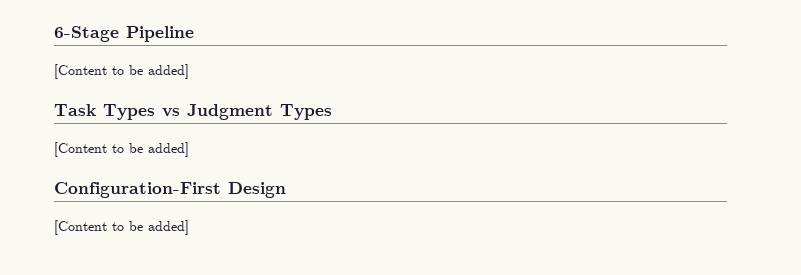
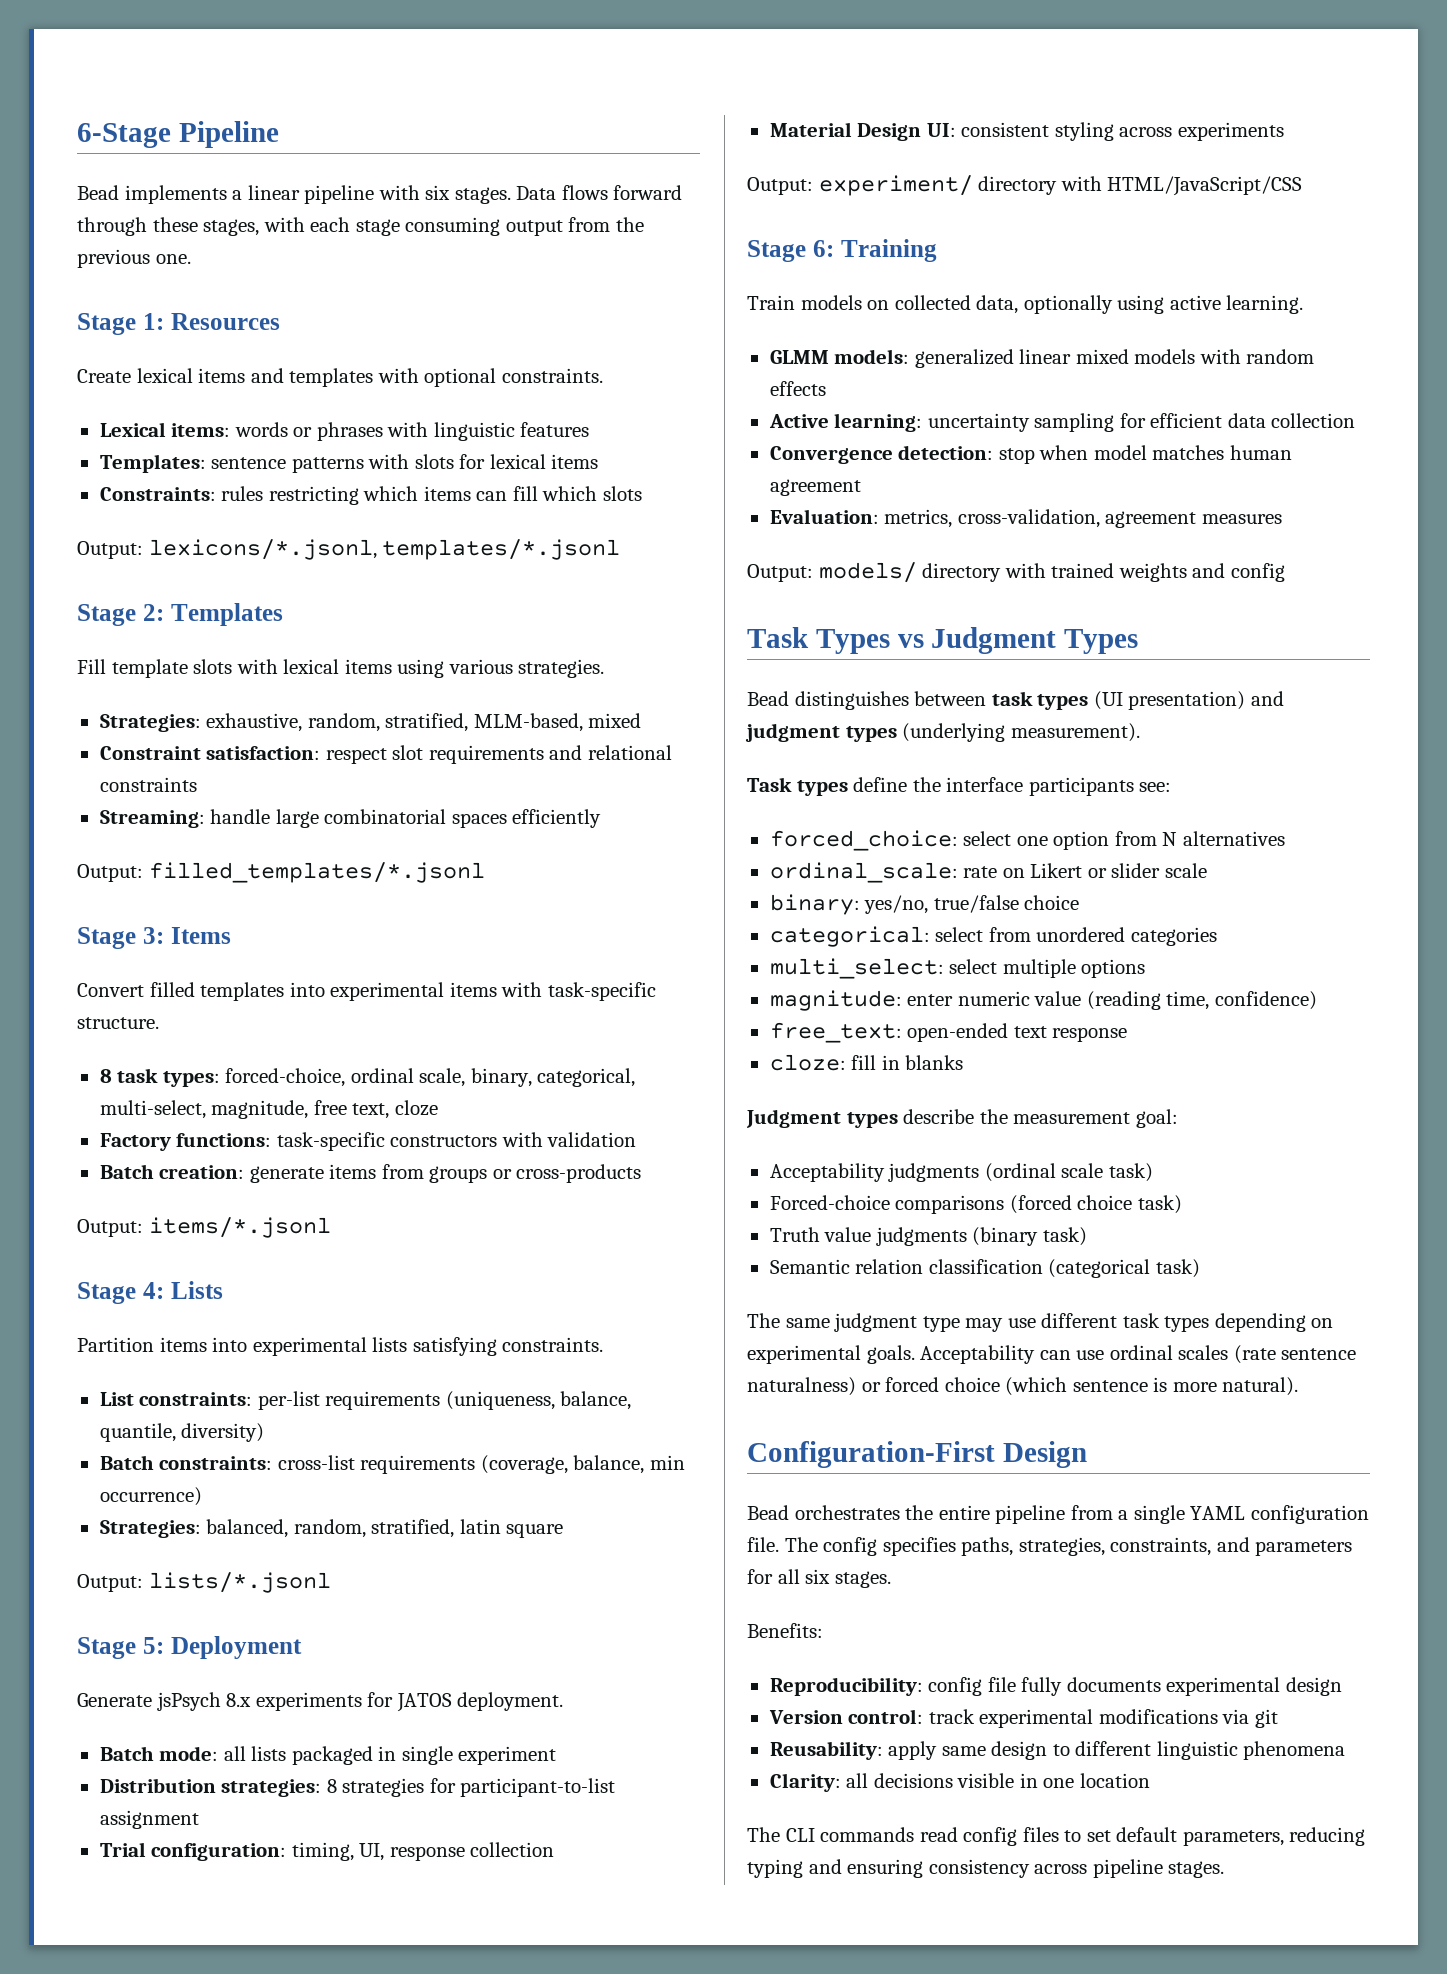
[54,64,189,79] [Content to be added] -> [77,185,683,204] [77,217,644,236] [77,249,191,268] [77,313,280,335] [77,368,603,387] [99,422,590,441] [99,454,599,473] [99,486,642,505] [77,539,621,560] [77,603,283,626] [77,659,605,678] [99,713,642,732] [99,745,672,764] [99,777,197,792] [99,809,602,828] [77,862,485,883] [77,927,231,949] [77,982,656,1001] [77,1017,159,1029] [99,1068,636,1087] [99,1100,438,1119] [99,1132,637,1151] [99,1164,642,1183] [77,1217,331,1238] [77,1281,223,1304] [77,1337,604,1356] [99,1391,632,1410] [99,1423,265,1442] [99,1455,685,1474] [99,1487,202,1506] [99,1519,564,1538] [77,1572,331,1593] [77,1636,302,1659] [77,1692,564,1712] [99,1746,557,1765] [99,1778,616,1797] [99,1810,199,1829] [99,1842,555,1861] [769,122,1284,141] [747,175,1303,196] [747,239,937,262] [747,295,1304,314] [769,349,1315,368] [769,381,826,396] [768,413,1356,432] [769,445,1292,464] [769,479,861,496] [769,509,1282,528] [747,562,1285,583] Bead implements a linear pipeline with six stages. Data flows forward through these stages, with each stage consuming output from the previous one. // Stage 1: Resources // Create lexical items and templates with optional constraints. // Lexical items: words or phrases with linguistic features // Templates: sentence patterns with slots for lexical items // Constraints: rules restricting which items can fill which slots // Output: lexicons/*.jsonl, templates/*.jsonl // Stage 2: Templates // Fill template slots with lexical items using various strategies. // Strategies: exhaustive, random, stratified, MLM-based, mixed // Constraint satisfaction: respect slot requirements and relational constraints // Streaming: handle large combinatorial spaces efficiently // Output: filled_templates/*.jsonl // Stage 3: Items // Convert filled templates into experimental items with task-specific structure. // 8 task types: forced-choice, ordinal scale, binary, categorical, multi-select, magnitude, free text, cloze // Factory functions: task-specific constructors with validation // Batch creation: generate items from groups or cross-products // Output: items/*.jsonl // Stage 4: Lists // Partition items into experimental lists satisfying constraints. // List constraints: per-list requirements (uniqueness, balance, quantile, diversity) // Batch constraints: cross-list requirements (coverage, balance, min occurrence) // Strategies: balanced, random, stratified, latin square // Output: lists/*.jsonl // Stage 5: Deployment // Generate jsPsych 8.x experiments for JATOS deployment. // Batch mode: all lists packaged in single experiment // Distribution strategies: 8 strategies for participant-to-list assignment // Trial configuration: timing, UI, response collection // Material Design UI: consistent styling across experiments // Output: experiment/ directory with HTML/JavaScript/CSS // Stage 6: Training // Train models on collected data, optionally using active learning. // GLMM models: generalized linear mixed models with random effects // Active learning: uncertainty sampling for efficient data collection // Convergence detection: stop when model matches human agreement // Evaluation: metrics, cross-validation, agreement measures // Output: models/ directory with trained weights and config
[54,142,189,157] [54,182,286,198] [54,220,189,235] [Content to be added] // Configuration-First Design // [Content to be added] -> [747,691,1284,710] [745,723,1140,742] [747,777,1172,796] [769,830,1285,851] [769,862,1207,883] [769,894,1080,915] [769,926,1217,947] [769,958,1146,979] [769,990,1317,1011] [769,1022,1128,1043] [769,1054,964,1071] [746,1109,1178,1128] [769,1163,1153,1182] [769,1195,1182,1214] [769,1227,1087,1246] [769,1259,1200,1278] [747,1313,1334,1332] [747,1345,1357,1364] [747,1377,1299,1396] [747,1441,1087,1468] [747,1505,1369,1524] [747,1537,1353,1556] [747,1569,891,1588] [747,1623,823,1638] [769,1677,1342,1696] [768,1709,1278,1728] [769,1741,1346,1760] [769,1773,1150,1792] [747,1827,1366,1846] [747,1859,1225,1878] Bead distinguishes between task types (UI presentation) and judgment types (underlying measurement). // Task types define the interface participants see: // forced_choice: select one option from N alternatives // ordinal_scale: rate on Likert or slider scale // binary: yes/no, true/false choice // categorical: select from unordered categories // multi_select: select multiple options // magnitude: enter numeric value (reading time, confidence) // free_text: open-ended text response // cloze: fill in blanks // Judgment types describe the measurement goal: // Acceptability judgments (ordinal scale task) // Forced-choice comparisons (forced choice task) // Truth value judgments (binary task) // Semantic relation classification (categorical task) // The same judgment type may use different task types depending on experimental goals. Acceptability can use ordinal scales (rate sentence naturalness) or forced choice (which sentence is more natural). // Configuration-First Design // Bead orchestrates the entire pipeline from a single YAML configuration file. The config specifies paths, strategies, constraints, and parameters for all six stages. // Benefits: // Reproducibility: config file fully documents experimental design // Version control: track experimental modifications via git // Reusability: apply same design to different linguistic phenomena // Clarity: all decisions visible in one location // The CLI commands read config files to set default parameters, reducing typing and ensuring consistency across pipeline stages.

